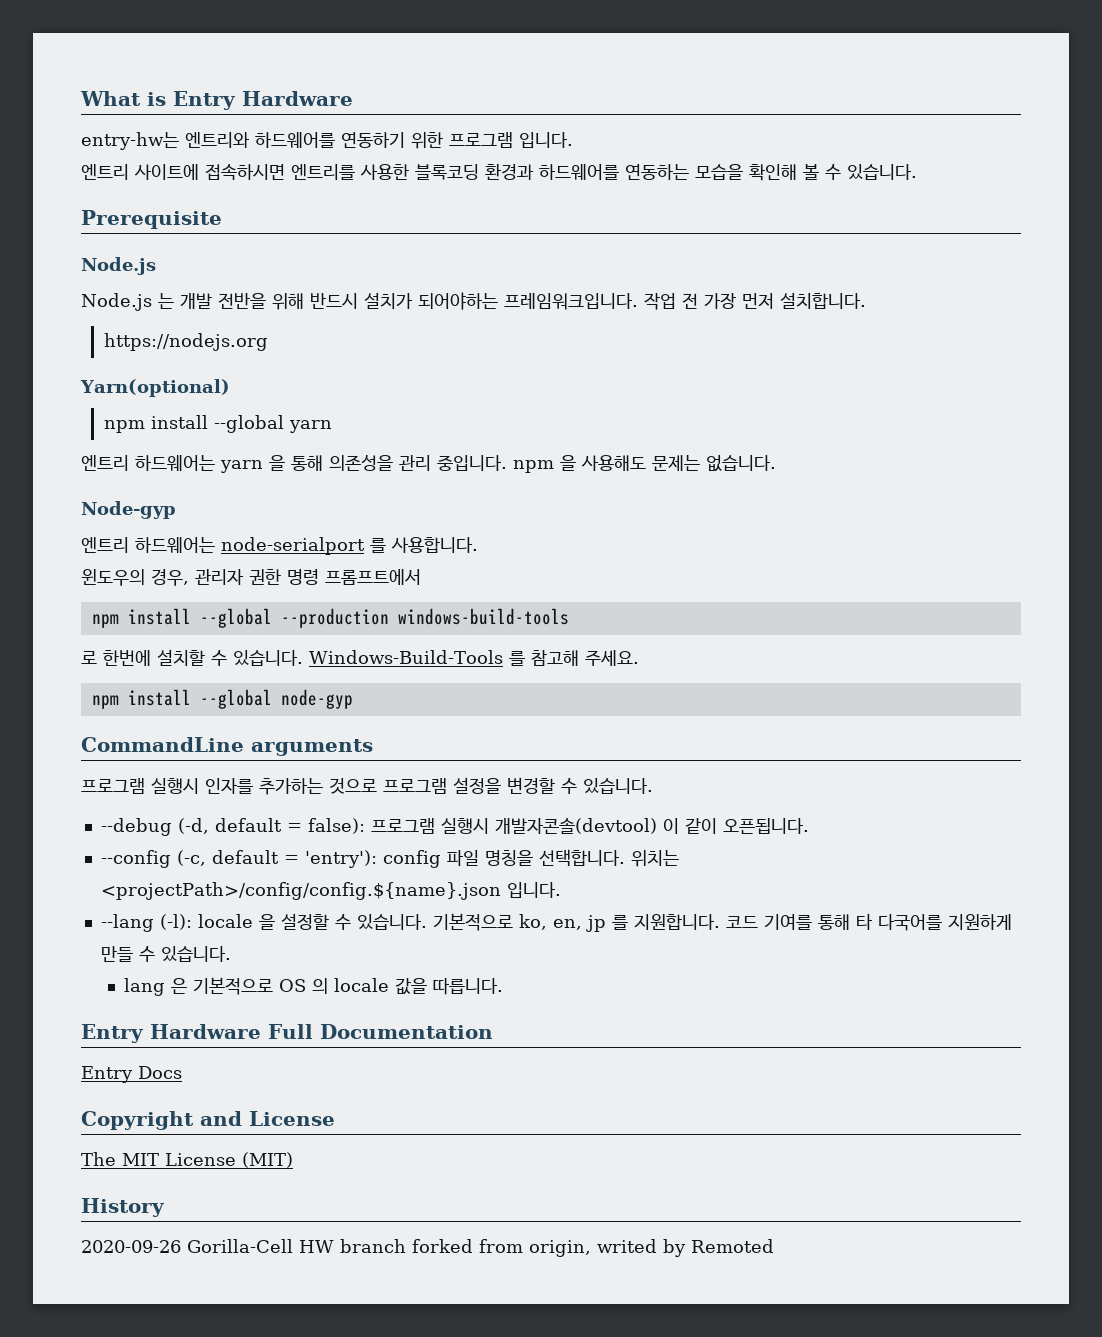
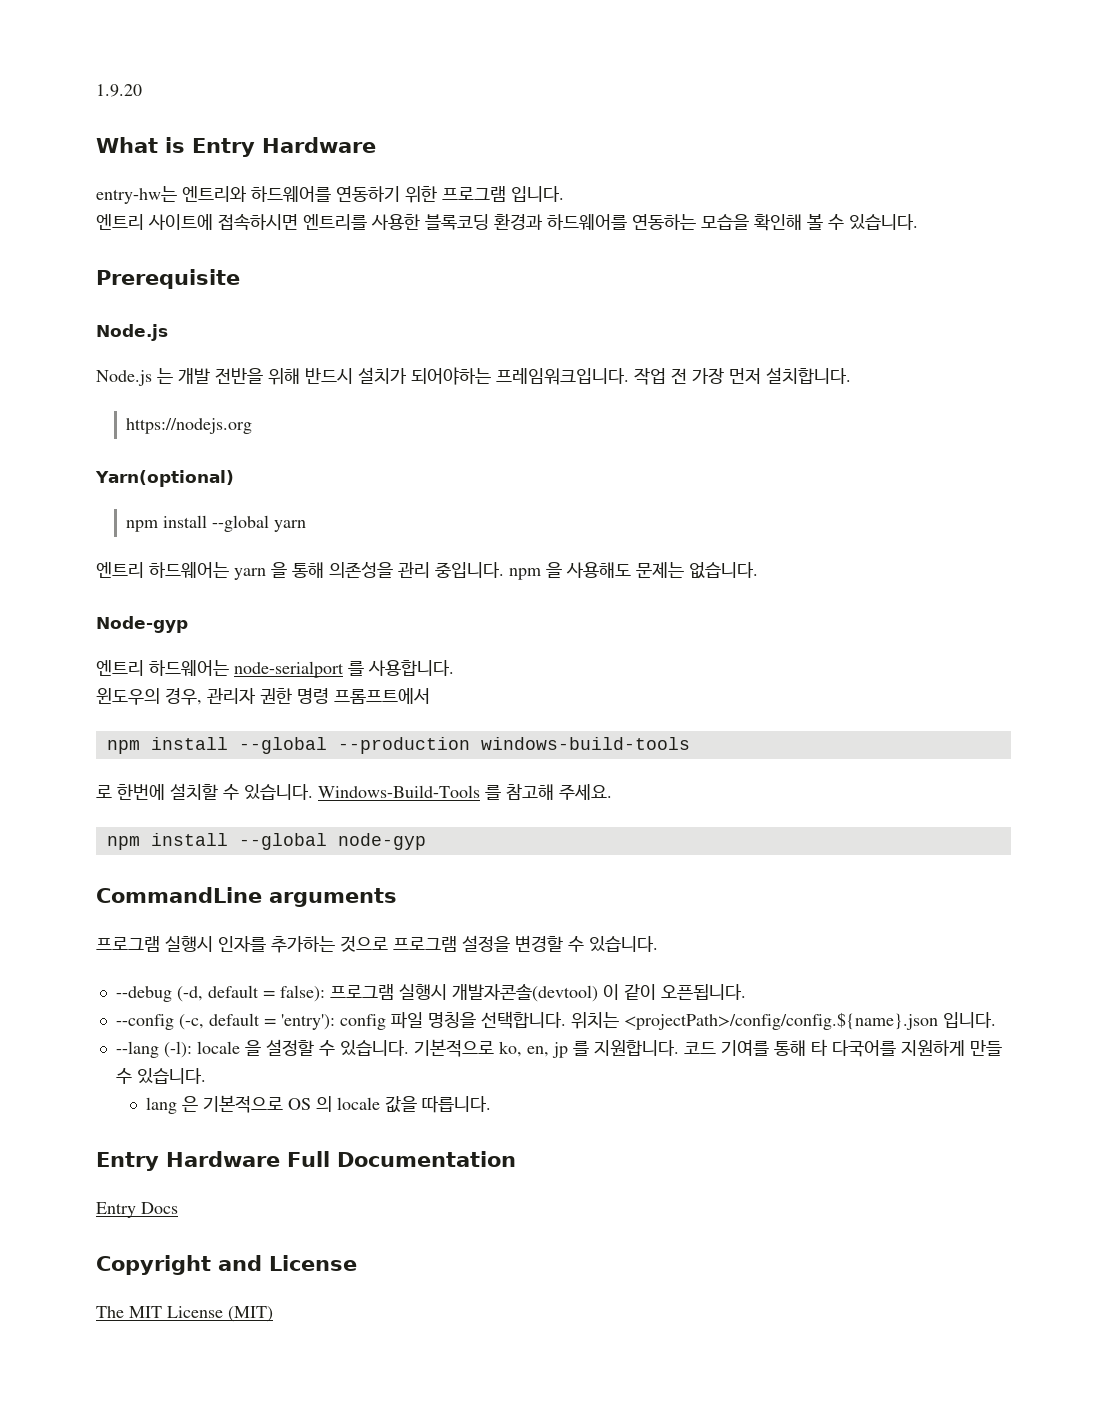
(80, 98) none -> [96,84,142,97] 1.9.20 //
[81,1198,165,1217] [81,1239,774,1257] // History // 2020-09-26 Gorilla-Cell HW branch forked from origin, writed by Remoted -> (273, 1314) none

